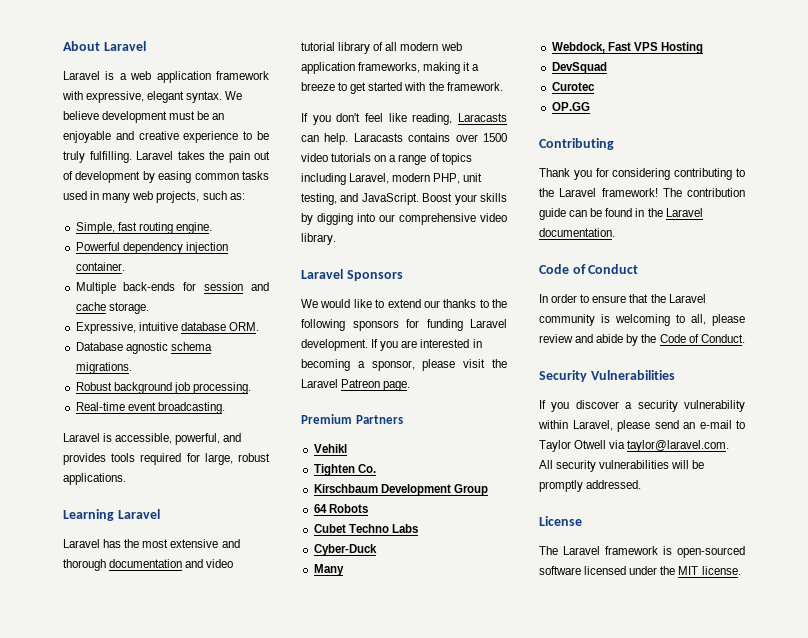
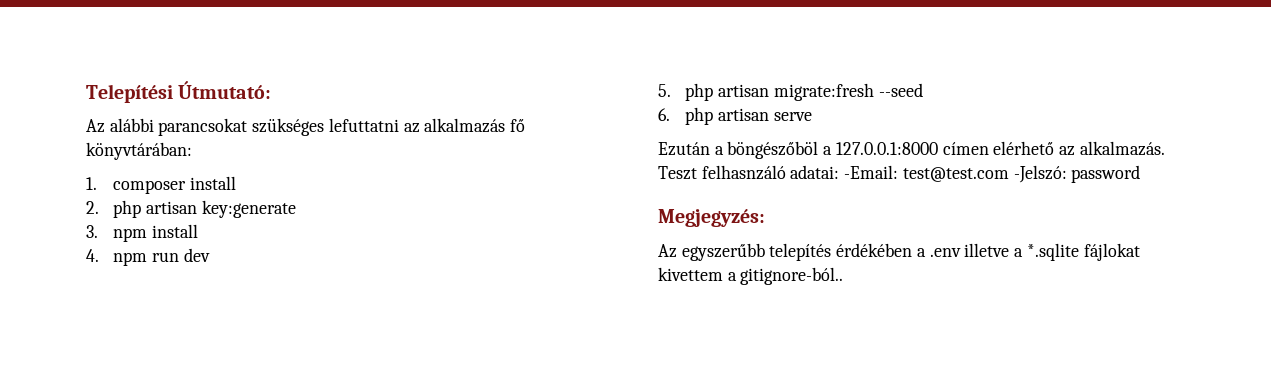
[63,41,146,51] [63,71,269,83] [62,91,243,103] [63,111,225,123] [63,131,269,143] [63,151,270,163] [63,171,269,183] [63,191,245,203] [75,222,212,234] [75,242,228,254] [75,262,125,271] [75,282,269,294] [75,302,149,314] [75,322,259,334] [75,342,212,354] [75,362,132,374] [75,382,251,394] [75,402,225,414] [63,433,242,445] [63,453,270,465] [63,473,126,485] [63,509,160,521] [63,539,240,548] [63,559,234,571] [301,42,462,54] [301,62,480,74] [301,82,503,94] [301,113,507,125] [301,133,507,145] [301,153,472,165] [301,173,483,185] [301,193,507,205] [301,213,507,225] [301,233,336,245] [301,269,403,281] [301,299,507,308] [301,319,507,331] [301,339,482,351] [301,359,507,371] [301,379,411,391] [301,414,403,424] [313,444,347,453] [313,464,376,476] [313,484,488,496] [313,504,368,513] [313,524,418,533] [313,544,377,556] [313,564,344,576] [551,42,703,54] [551,62,607,74] [551,82,595,91] [551,102,590,111] [539,138,614,150] [539,168,745,180] [539,188,745,197] [539,208,703,220] [539,228,615,237] [539,264,639,274] [539,294,706,303] [539,314,745,326] [539,334,745,346] [539,370,675,382] [539,400,745,412] [538,420,745,432] [539,440,730,452] [539,460,705,472] [539,480,642,492] [539,516,582,526] [539,546,745,558] [539,566,741,575] About Laravel // Laravel is a web application framework with expressive, elegant syntax. We believe development must be an enjoyable and creative experience to be truly fulfilling. Laravel takes the pain out of development by easing common tasks used in many web projects, such as: // Simple, fast routing engine. // Powerful dependency injection container. // Multiple back-ends for session and cache storage. // Expressive, intuitive database ORM. // Database agnostic schema migrations. // Robust background job processing. // Real-time event broadcasting. // Laravel is accessible, powerful, and provides tools required for large, robust applications. // Learning Laravel // Laravel has the most extensive and thorough documentation and video tutorial library of all modern web application frameworks, making it a breeze to get started with the framework. // If you don't feel like reading, Laracasts can help. Laracasts contains over 1500 video tutorials on a range of topics including Laravel, modern PHP, unit testing, and JavaScript. Boost your skills by digging into our comprehensive video library. // Laravel Sponsors // We would like to extend our thanks to the following sponsors for funding Laravel development. If you are interested in becoming a sponsor, please visit the Laravel Patreon page. // Premium Partners // Vehikl // Tighten Co. // Kirschbaum Development Group // 64 Robots // Cubet Techno Labs // Cyber-Duck // Many // Webdock, Fast VPS Hosting // DevSquad // Curotec // OP.GG // Contributing // Thank you for considering contributing to the Laravel framework! The contribution guide can be found in the Laravel documentation. // Code of Conduct // In order to ensure that the Laravel community is welcoming to all, please review and abide by the Code of Conduct. // Security Vulnerabilities // If you discover a security vulnerability within Laravel, please send an e-mail to Taylor Otwell via taylor@laravel.com. All security vulnerabilities will be promptly addressed. // License // The Laravel framework is open-sourced software licensed under the MIT license. -> [86,81,272,103] [86,118,526,136] [86,142,192,160] [86,176,237,194] [86,200,296,218] [86,224,199,242] [86,248,210,266] [658,83,923,101] [658,107,812,125] [658,141,1165,159] [658,165,1141,183] [658,209,765,227] [658,243,1140,261] [658,267,844,285] Telepítési Útmutató: // Az alábbi parancsokat szükséges lefuttatni az alkalmazás fő könyvtárában: // 1. composer install // 2. php artisan key:generate // 3. npm install // 4. npm run dev // 5. php artisan migrate:fresh --seed // 6. php artisan serve // Ezután a böngészőböl a 127.0.0.1:8000 címen elérhető az alkalmazás. Teszt felhasnzáló adatai: -Email: test@test.com -Jelszó: password // Megjegyzés: // Az egyszerűbb telepítés érdékében a .env illetve a *.sqlite fájlokat kivettem a gitignore-ból..

